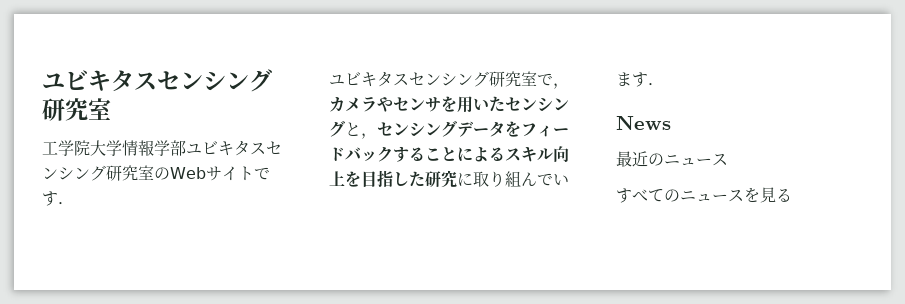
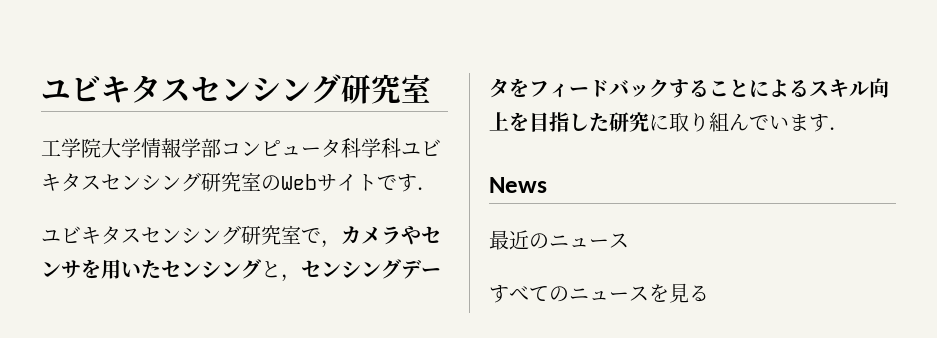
(186, 148) none -> [221,138,401,158] コンピュータ科学科

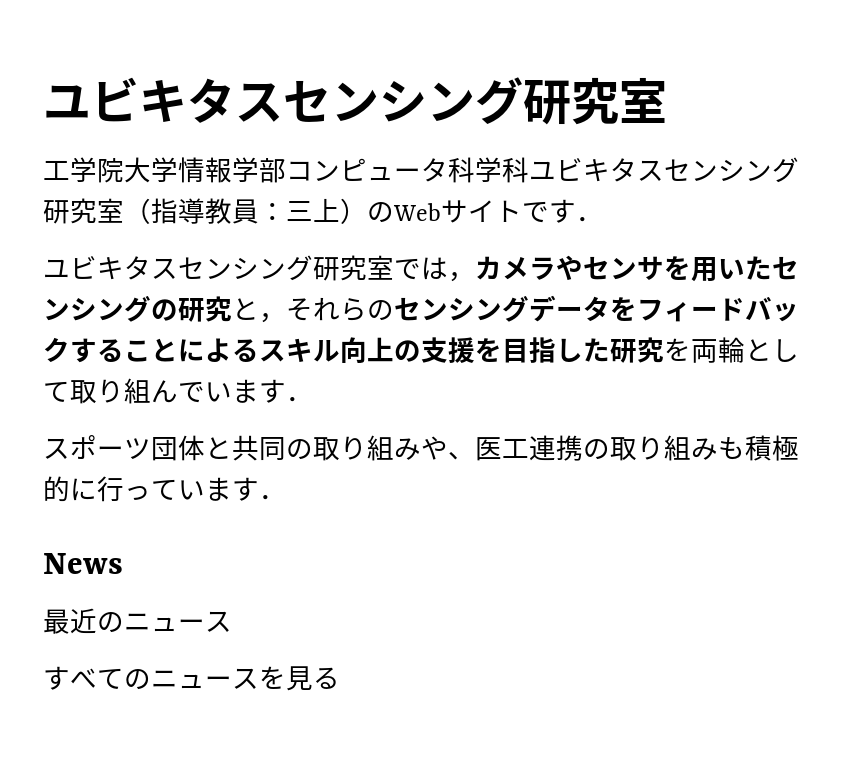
(261, 181) none -> [124,198,367,224] （指導教員：三上）
(321, 235) none -> [421,257,448,280] は
[261,261,301,282] と， -> [151,296,394,323] の研究と，それらの
(509, 121) none -> [394,337,475,363] の支援
[649,114,669,131] に -> [664,337,799,363] [43,381,70,402] を両輪として
(849, 128) none -> [43,435,799,461] [43,476,286,502] // スポーツ団体と共同の取り組みや、医工連携の取り組みも積極的に行っています．

